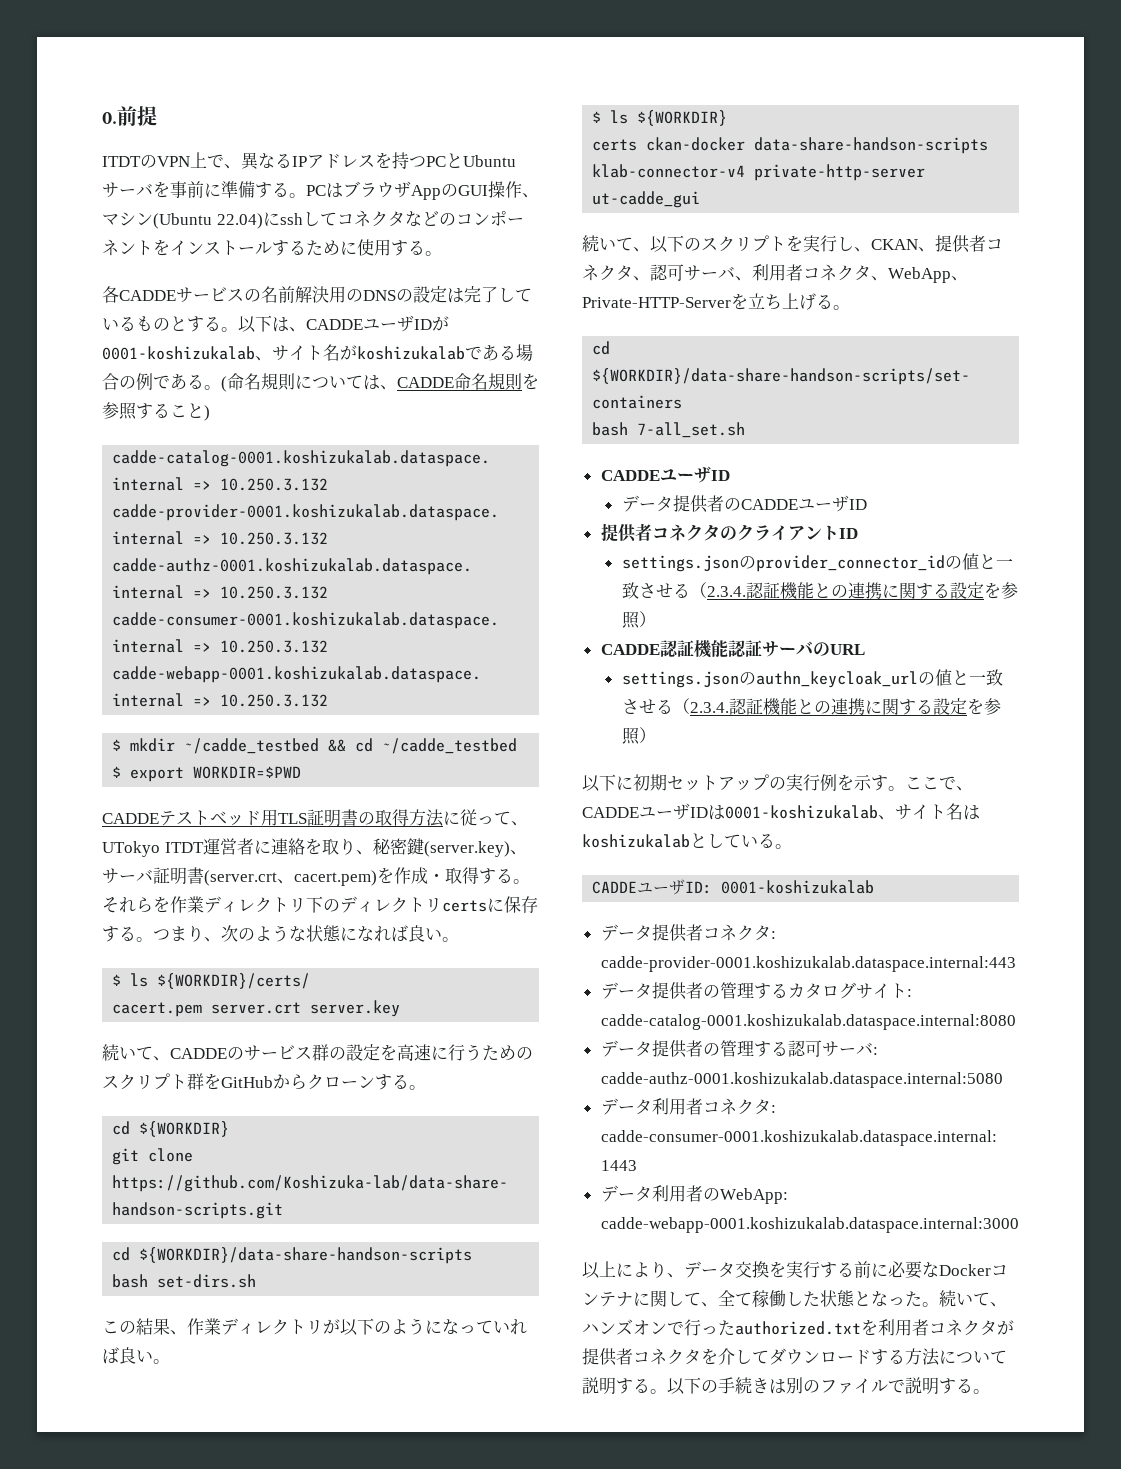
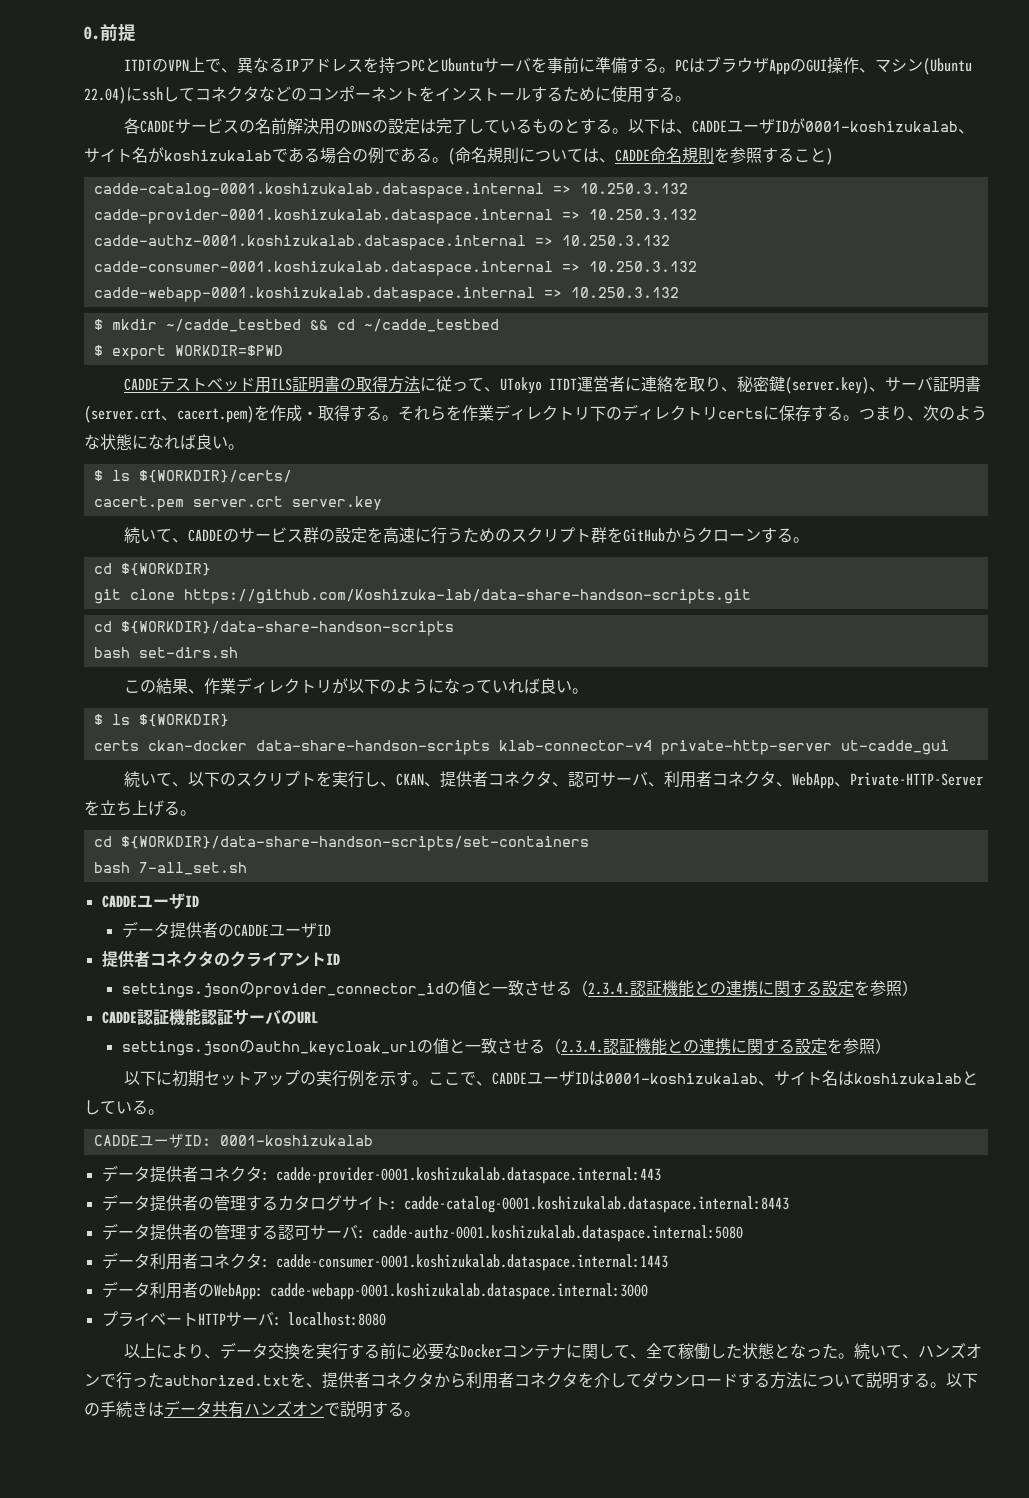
[600,1014,1016,1030] cadde-catalog-0001.koshizukalab.dataspace.internal:8080 -> [403,1196,789,1213] cadde-catalog-0001.koshizukalab.dataspace.internal:8443
(1019, 1225) none -> [101,1311,386,1327] // プライベートHTTPサーバ: localhost:8080
[878,1319,1014,1336] [582,1348,617,1366] 利用者コネクタが提供 -> [306,1372,498,1389] 、提供者コネクタから利用
[786,1377,888,1394] 別のファイル -> [164,1400,324,1418] データ共有ハンズオン

